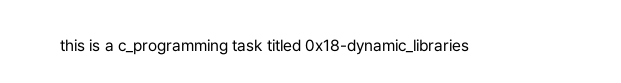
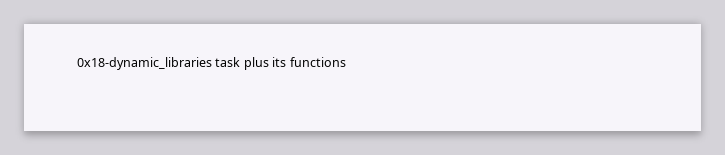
[60,39,469,55] this is a c_programming task titled 0x18-dynamic_libraries -> [77,57,346,70] 0x18-dynamic_libraries task plus its functions

